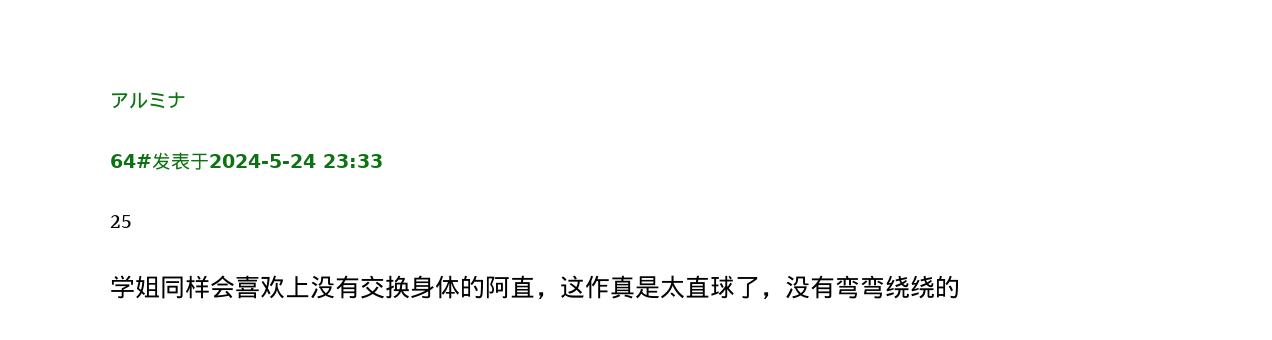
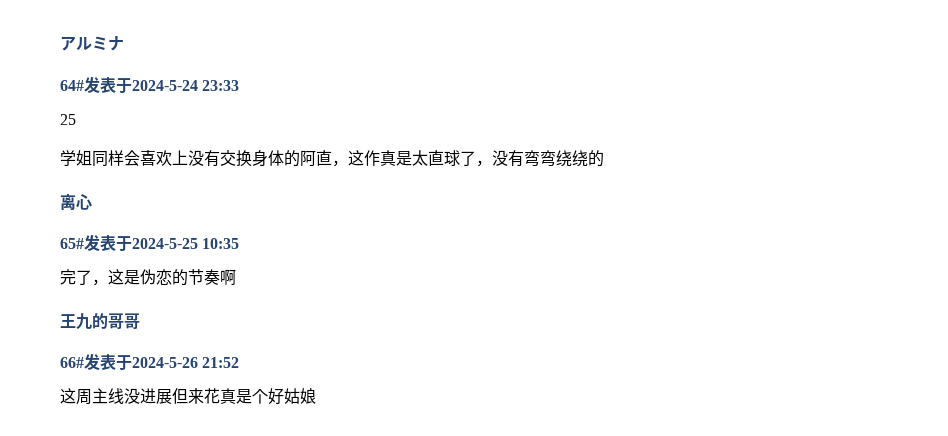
(960, 287) none -> [60,194,92,210] [60,234,240,252] [60,269,236,286] [60,313,140,330] [60,353,240,371] [60,388,316,405] // 离心 // 65#发表于2024-5-25 10:35 // 完了，这是伪恋的节奏啊 // 王九的哥哥 // 66#发表于2024-5-26 21:52 // 这周主线没进展但来花真是个好姑娘

